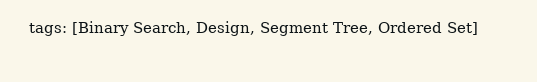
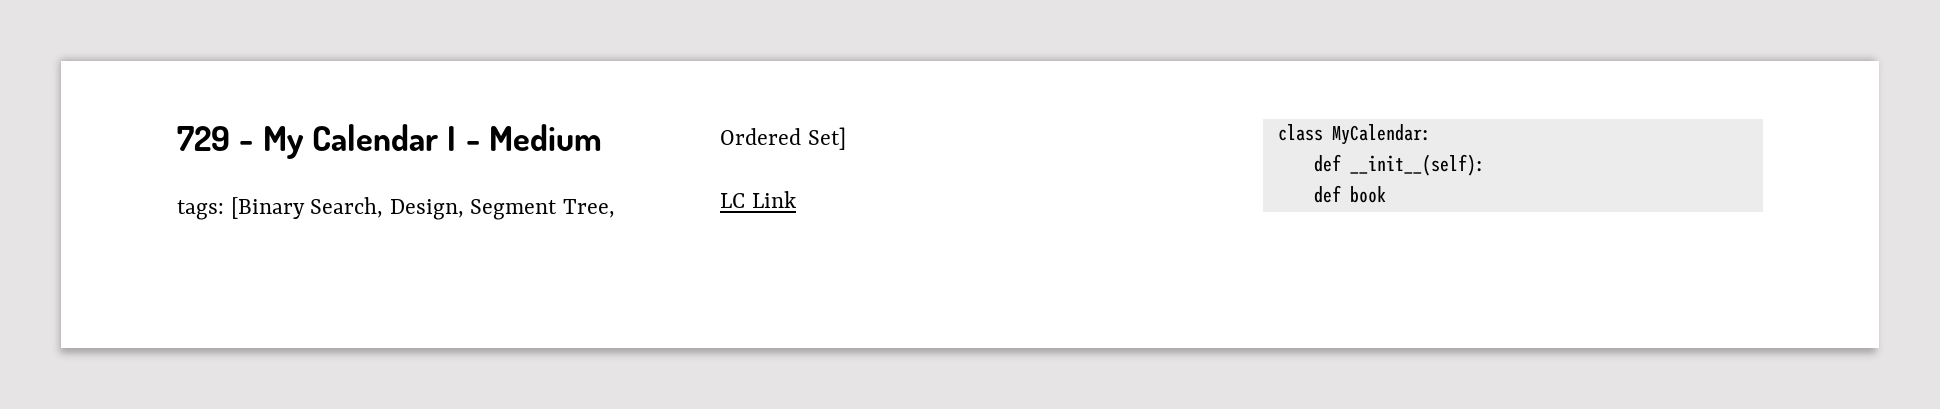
(29, 29) none -> [177,124,602,159] 729 - My Calendar I - Medium //
(478, 28) none -> [720,191,796,208] [1277,124,1431,145] [1313,154,1485,176] [1313,185,1386,203] // LC Link // class MyCalendar: // def __init__(self): // def book

